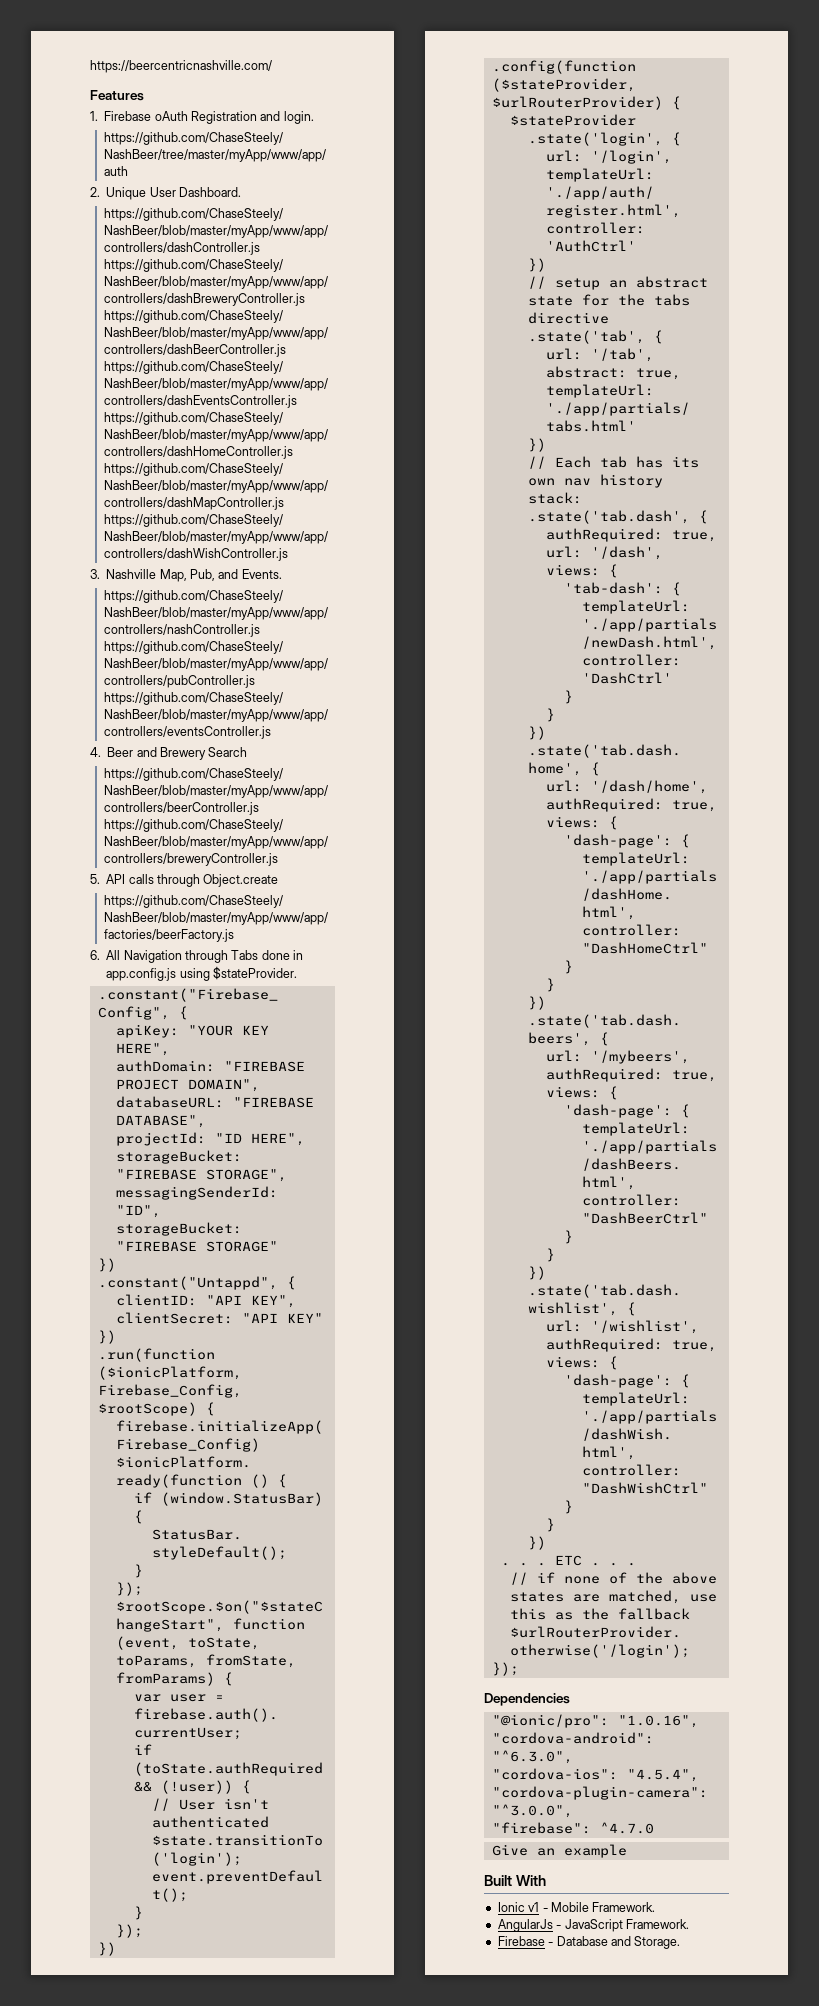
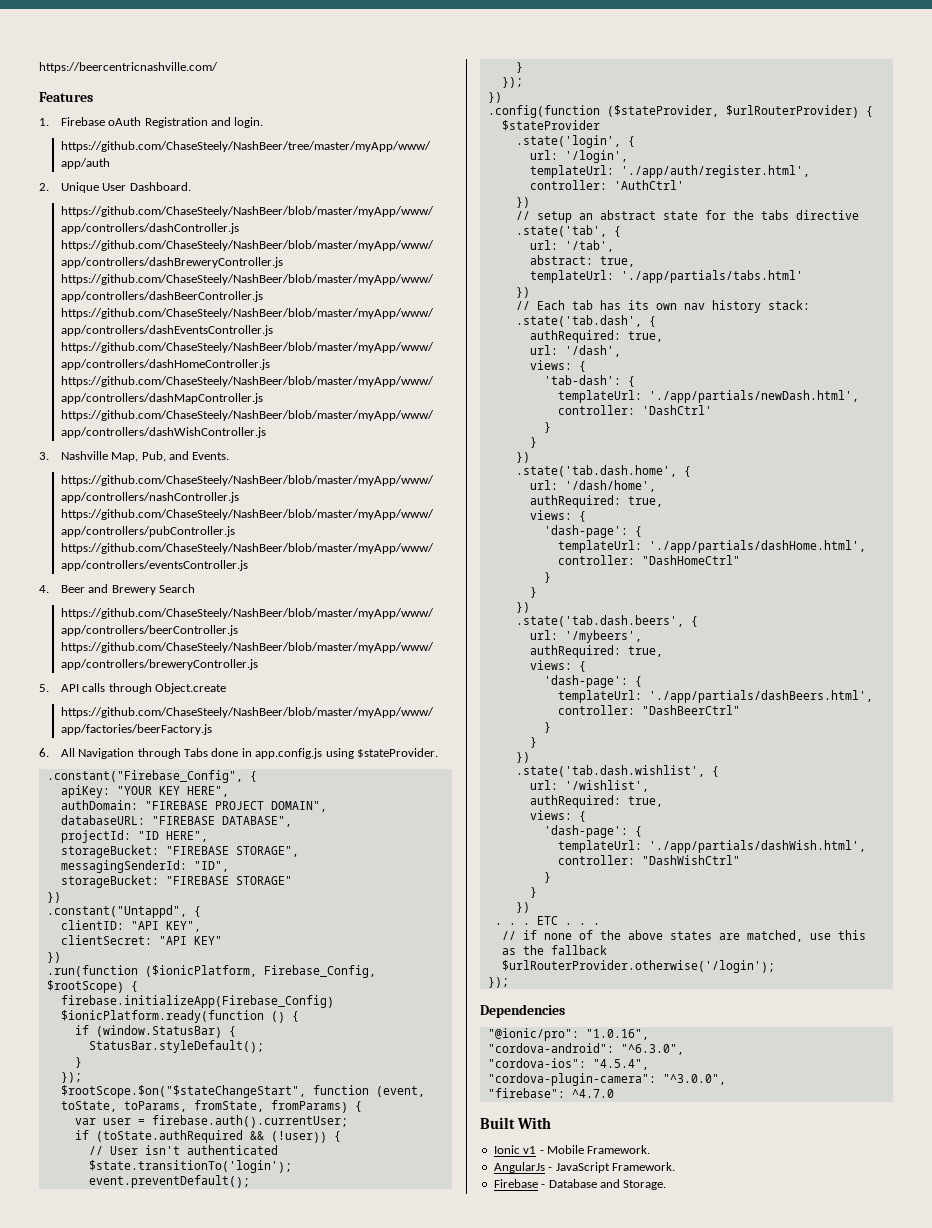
[491,1844,627,1858] // Give an example -> (614, 1093) none

